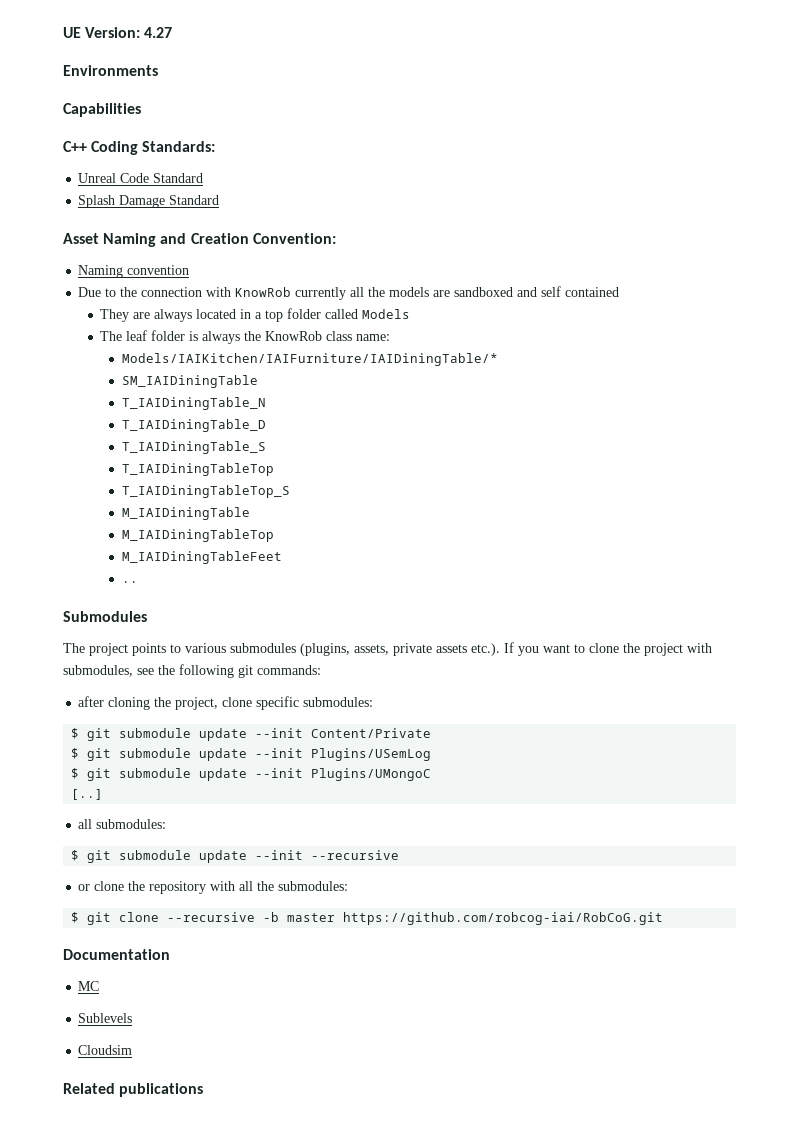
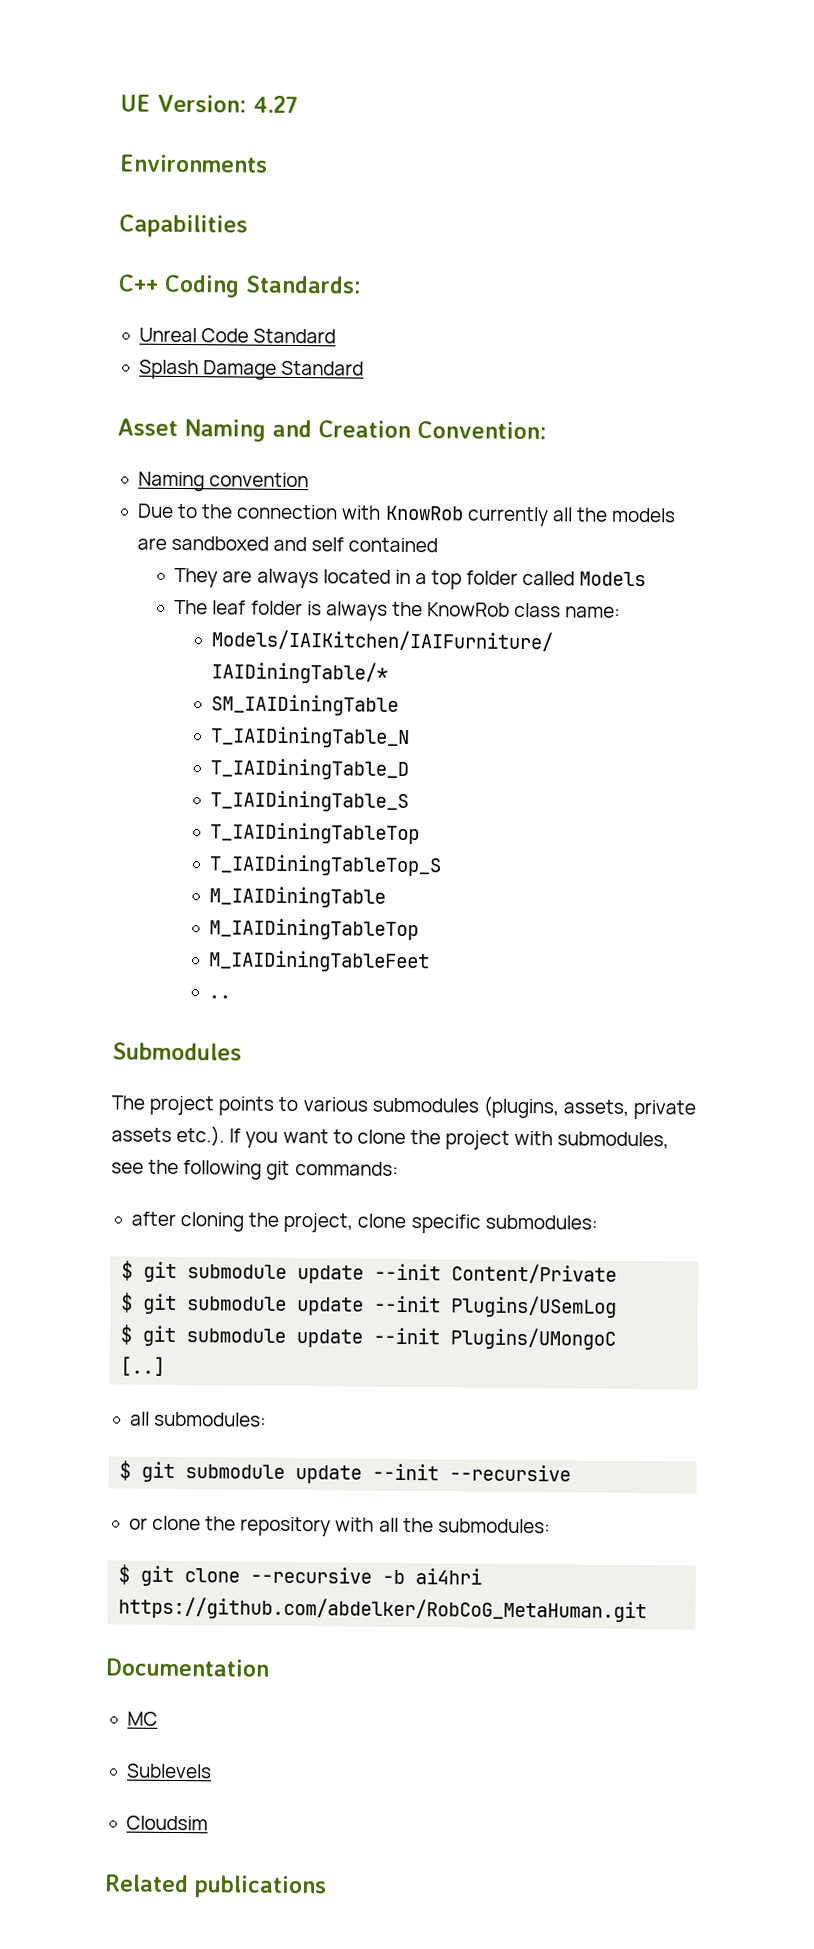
[287,912,664,925] master https://github.com/robcog-iai/RobCoG.git -> [415,1568,483,1585] [118,1596,648,1623] ai4hri https://github.com/abdelker/RobCoG_MetaHuman.git

